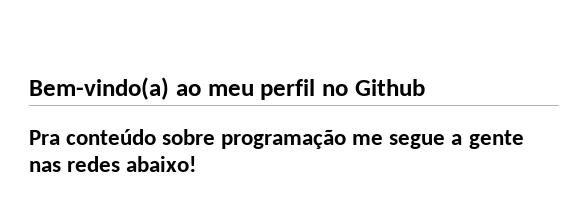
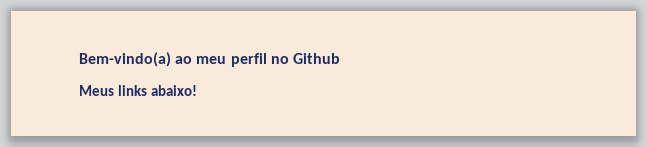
[29,129,524,149] [29,156,121,172] Pra conteúdo sobre programação me segue a gente nas redes -> [79,85,147,96] Meus links

